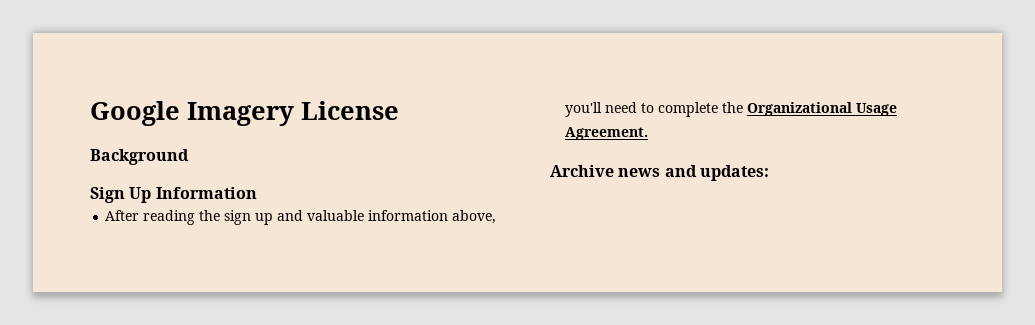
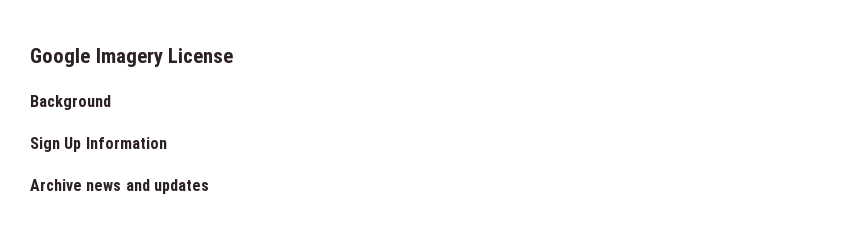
[105,210,497,225] [565,102,898,117] [565,127,649,140] // After reading the sign up and valuable information above, you'll need to complete the Organizational Usage Agreement. -> (167, 143) none
[699,165,769,181] updates: -> [153,179,209,194] updates

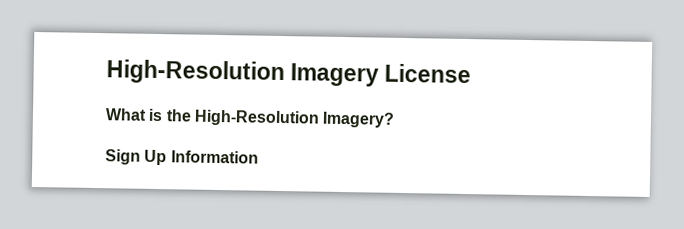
[30,48,90,67] Google -> [106,59,285,86] High-Resolution
[30,95,111,110] Background -> [105,108,396,128] What is the High-Resolution Imagery?
[30,179,209,194] // Archive news and updates -> (259, 157) none

